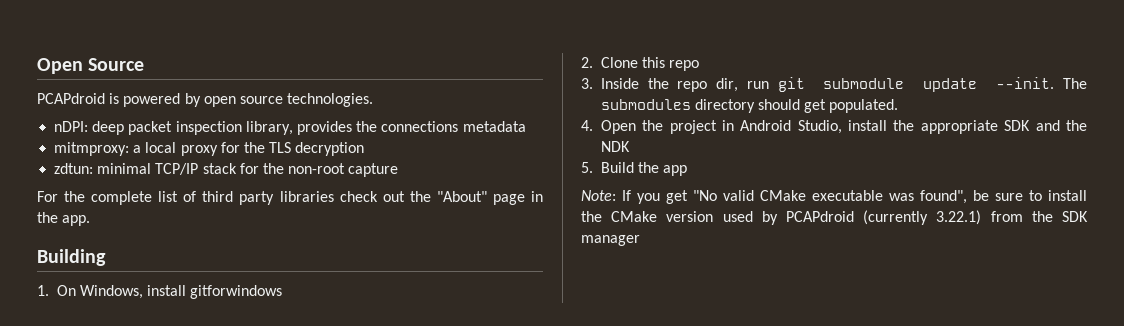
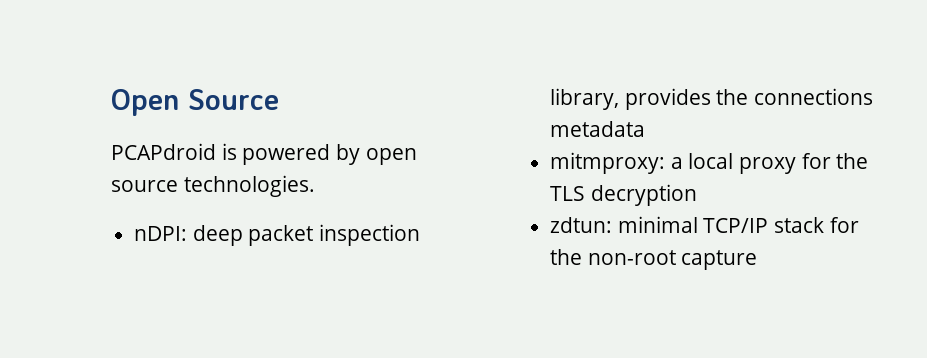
[37,191,543,205] [37,212,91,226] [37,249,106,266] [37,285,283,299] [581,57,700,71] [581,77,1087,92] [600,99,899,113] [581,120,1087,134] [600,141,630,152] [581,162,688,176] [581,190,1087,204] [581,210,1088,225] [581,235,640,246] // For the complete list of third party libraries check out the "About" page in the app. // Building // 1. On Windows, install gitforwindows // 2. Clone this repo // 3. Inside the repo dir, run git submodule update --init. The submodules directory should get populated. // 4. Open the project in Android Studio, install the appropriate SDK and the NDK // 5. Build the app // Note: If you get "No valid CMake executable was found", be sure to install the CMake version used by PCAPdroid (currently 3.22.1) from the SDK manager -> (758, 260) none

